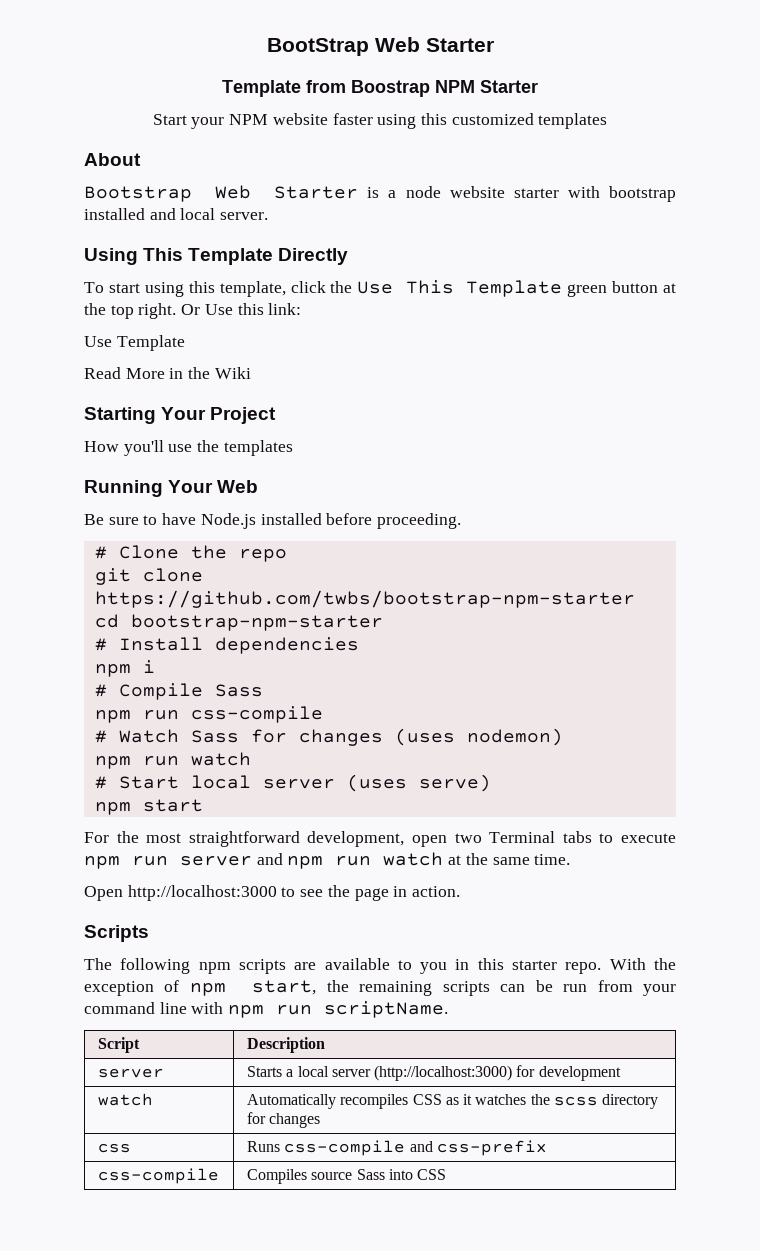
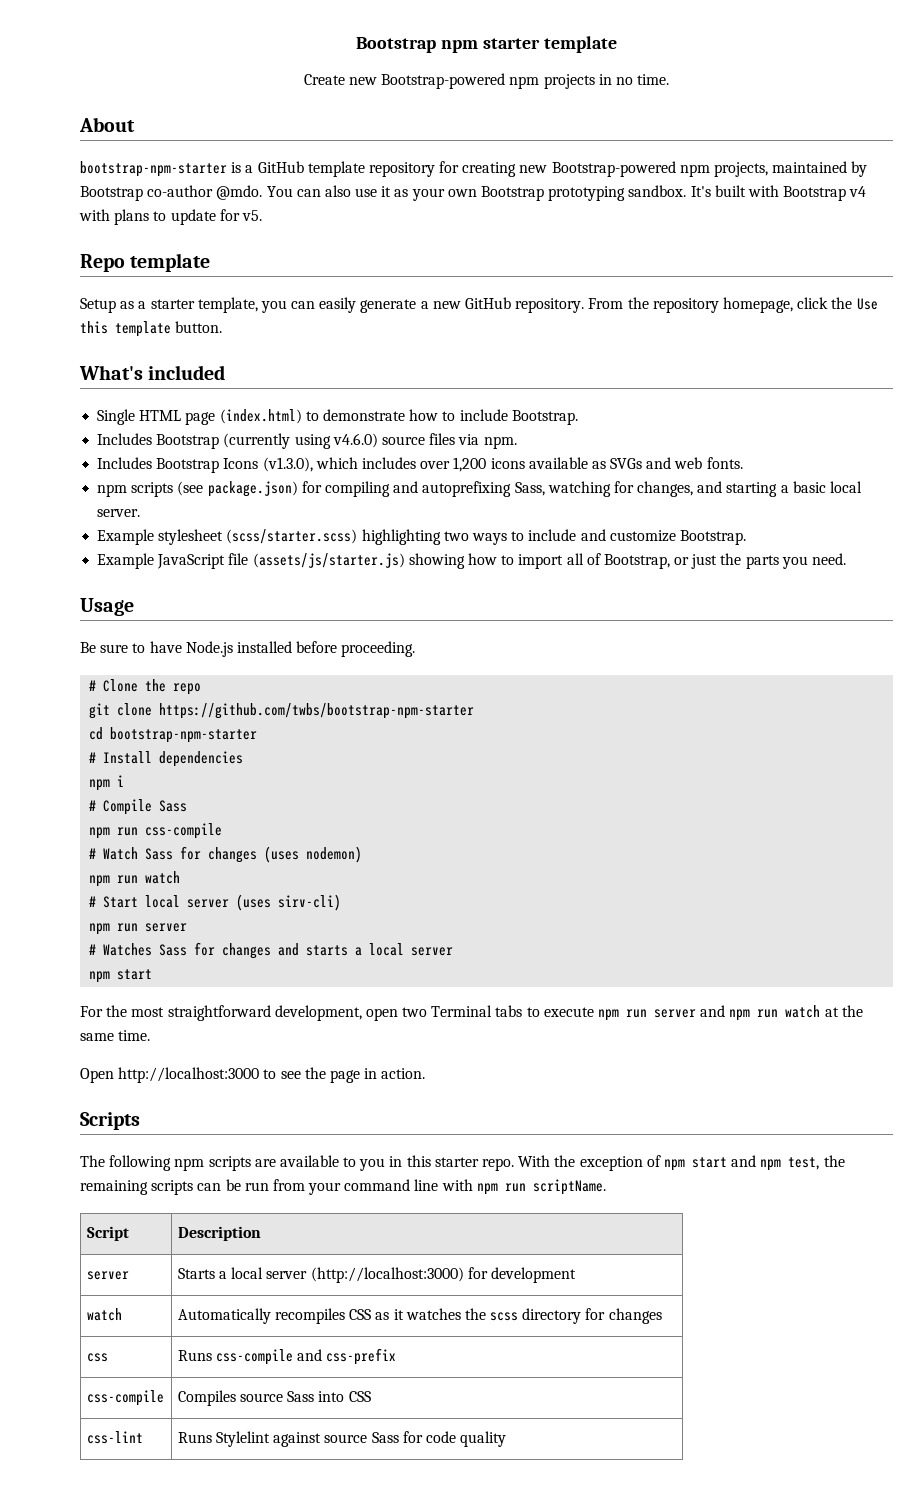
[266,37,494,56] [222,80,538,97] [152,113,608,129] [84,153,141,166] [84,185,676,202] [84,208,269,220] [84,248,349,265] [84,280,677,297] [84,303,302,319] [84,335,185,351] [84,367,251,379] [84,407,277,424] [84,440,293,456] [84,480,259,497] BootStrap Web Starter // Template from Boostrap NPM Starter // Start your NPM website faster using this customized templates // About // Bootstrap Web Starter is a node website starter with bootstrap installed and local server. // Using This Template Directly // To start using this template, click the Use This Template green button at the top right. Or Use this link: // Use Template // Read More in the Wiki // Starting Your Project // How you'll use the templates // Running Your Web -> [356,36,617,53] [303,73,670,89] [79,117,135,132] [80,161,868,177] [80,185,867,201] [79,209,262,225] [80,253,211,272] [80,297,878,313] [80,321,223,337] [79,365,226,380] [97,409,578,425] [97,433,517,449] [97,457,743,473] [97,481,863,497] [97,509,141,517] [97,529,746,545] [97,553,847,569] [80,598,134,616] Bootstrap npm starter template // Create new Bootstrap-powered npm projects in no time. // About // bootstrap-npm-starter is a GitHub template repository for creating new Bootstrap-powered npm projects, maintained by Bootstrap co-author @mdo. You can also use it as your own Bootstrap prototyping sandbox. It's built with Bootstrap v4 with plans to update for v5. // Repo template // Setup as a starter template, you can easily generate a new GitHub repository. From the repository homepage, click the Use this template button. // What's included // Single HTML page (index.html) to demonstrate how to include Bootstrap. // Includes Bootstrap (currently using v4.6.0) source files via npm. // Includes Bootstrap Icons (v1.3.0), which includes over 1,200 icons available as SVGs and web fonts. // npm scripts (see package.json) for compiling and autoprefixing Sass, watching for changes, and starting a basic local server. // Example stylesheet (scss/starter.scss) highlighting two ways to include and customize Bootstrap. // Example JavaScript file (assets/js/starter.js) showing how to import all of Bootstrap, or just the parts you need. // Usage
[418,774,491,792] serve) -> [278,894,342,911] [89,923,188,935] [89,942,454,959] sirv-cli) // npm run server // # Watches Sass for changes and starts a local server
[252,980,317,995] start, -> [691,1155,820,1171] start and npm test,
(447, 1174) none -> [86,1431,143,1444] [177,1431,507,1447] // css-lint | Runs Stylelint against source Sass for code quality

